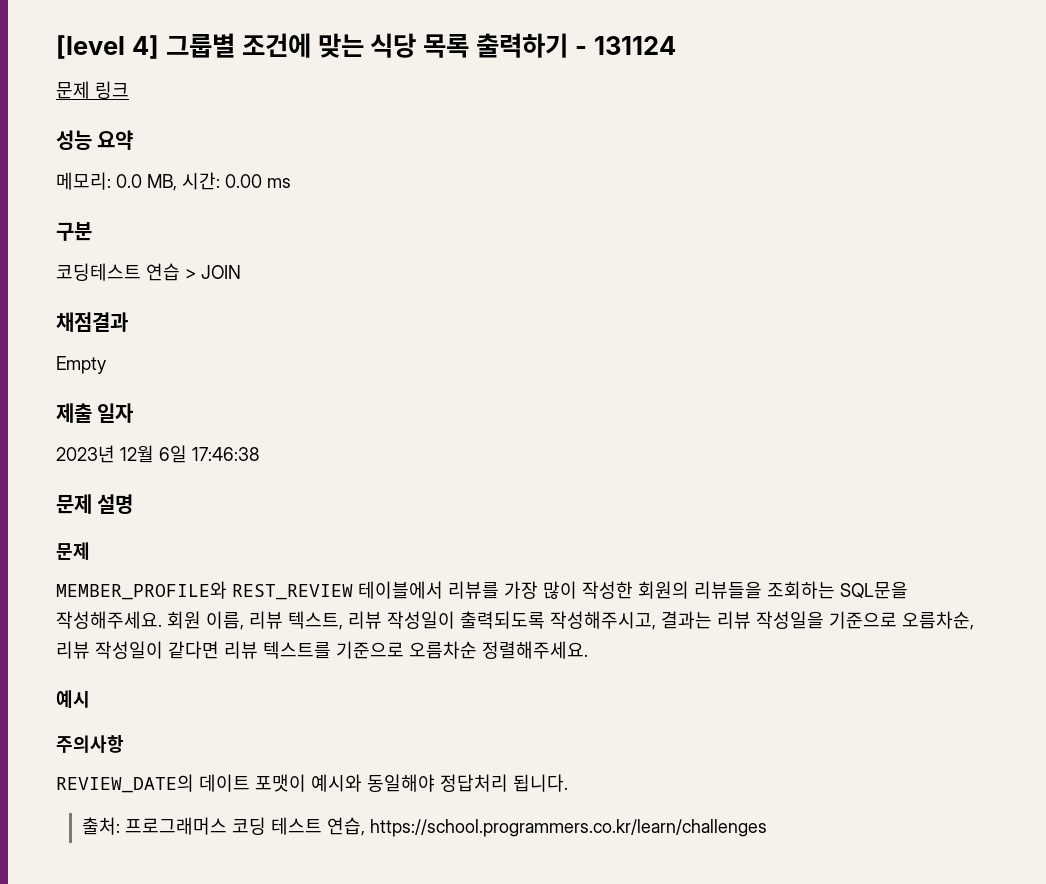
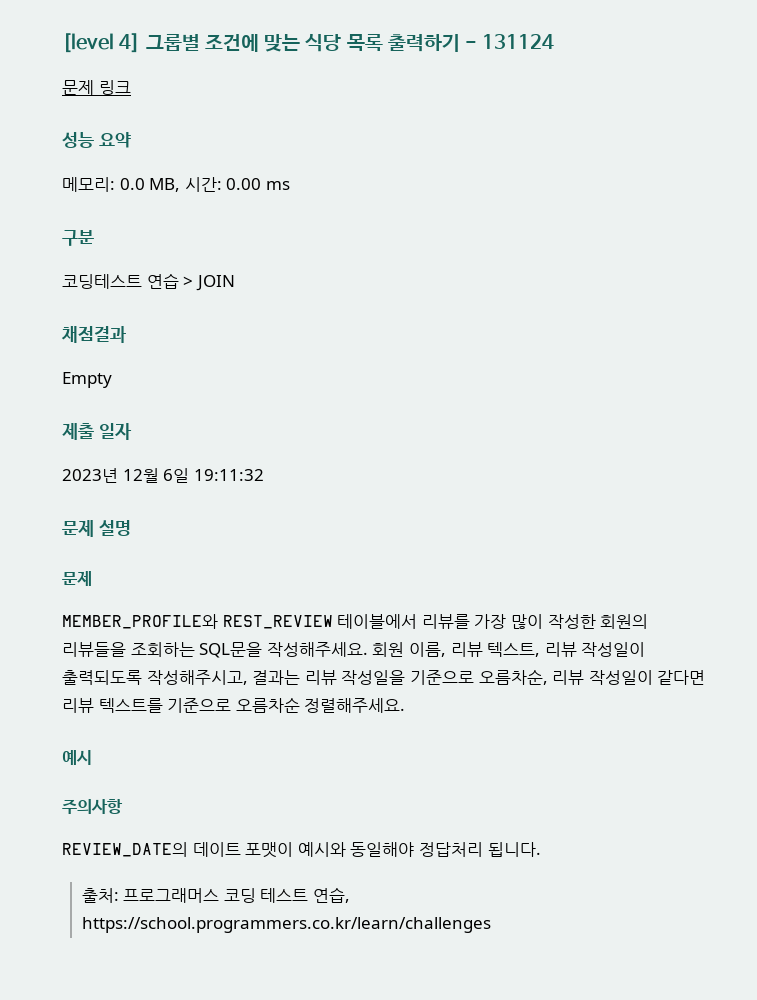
[192,447,259,461] 17:46:38 -> [193,469,264,481] 19:11:32

